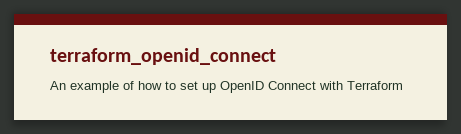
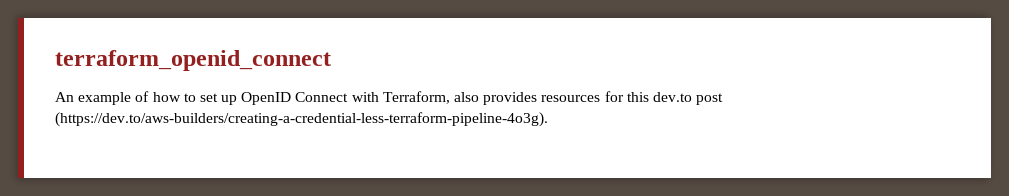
[347,81,403,90] Terraform -> [382,91,724,105] [55,112,548,127] Terraform, also provides resources for this dev.to post (https://dev.to/aws-builders/creating-a-credential-less-terraform-pipeline-4o3g).

